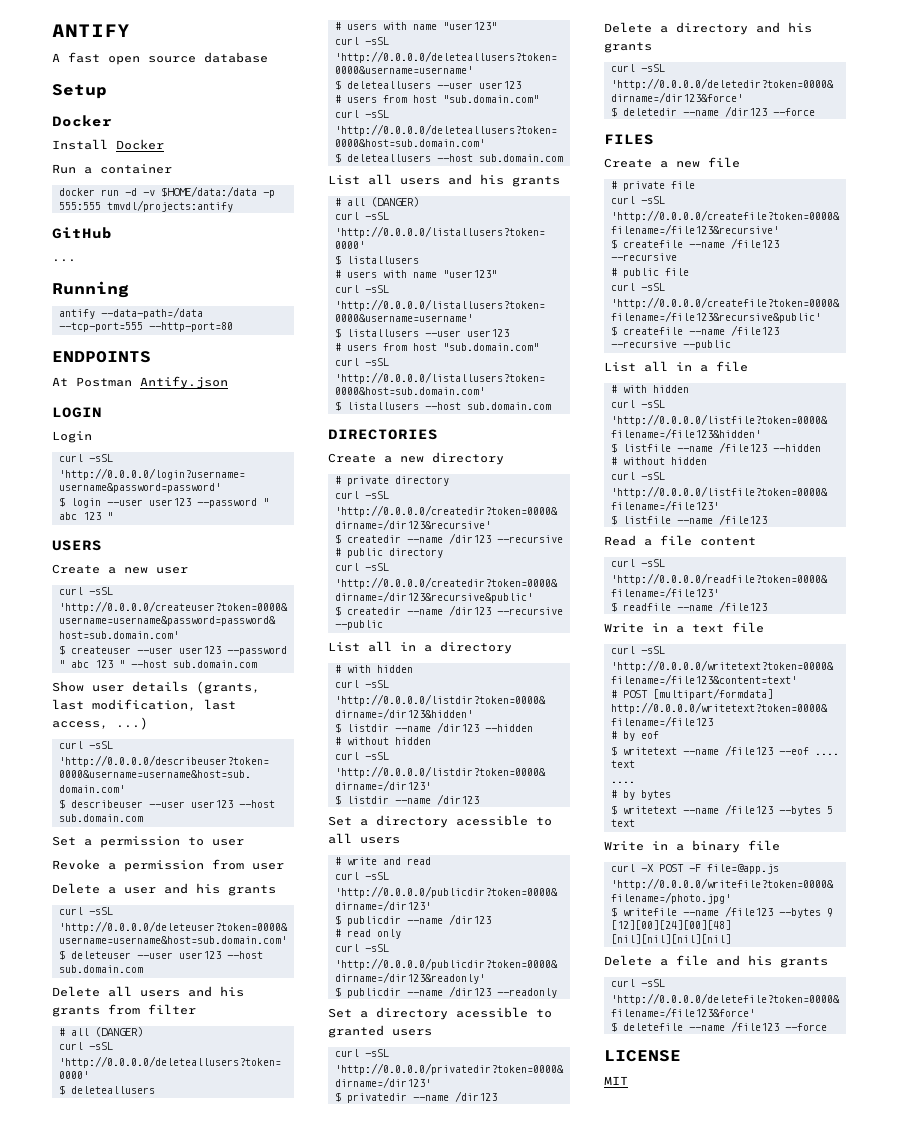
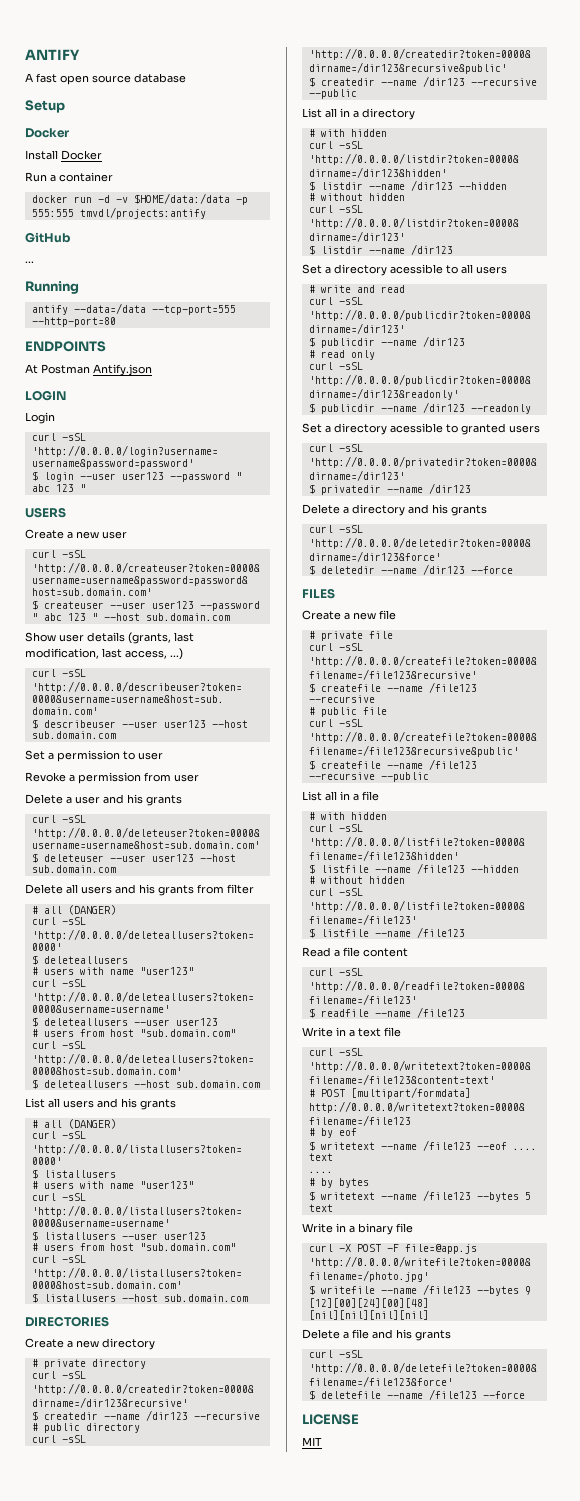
[100,307,203,319] --data-path=/data -> [73,303,146,314] --data=/data

